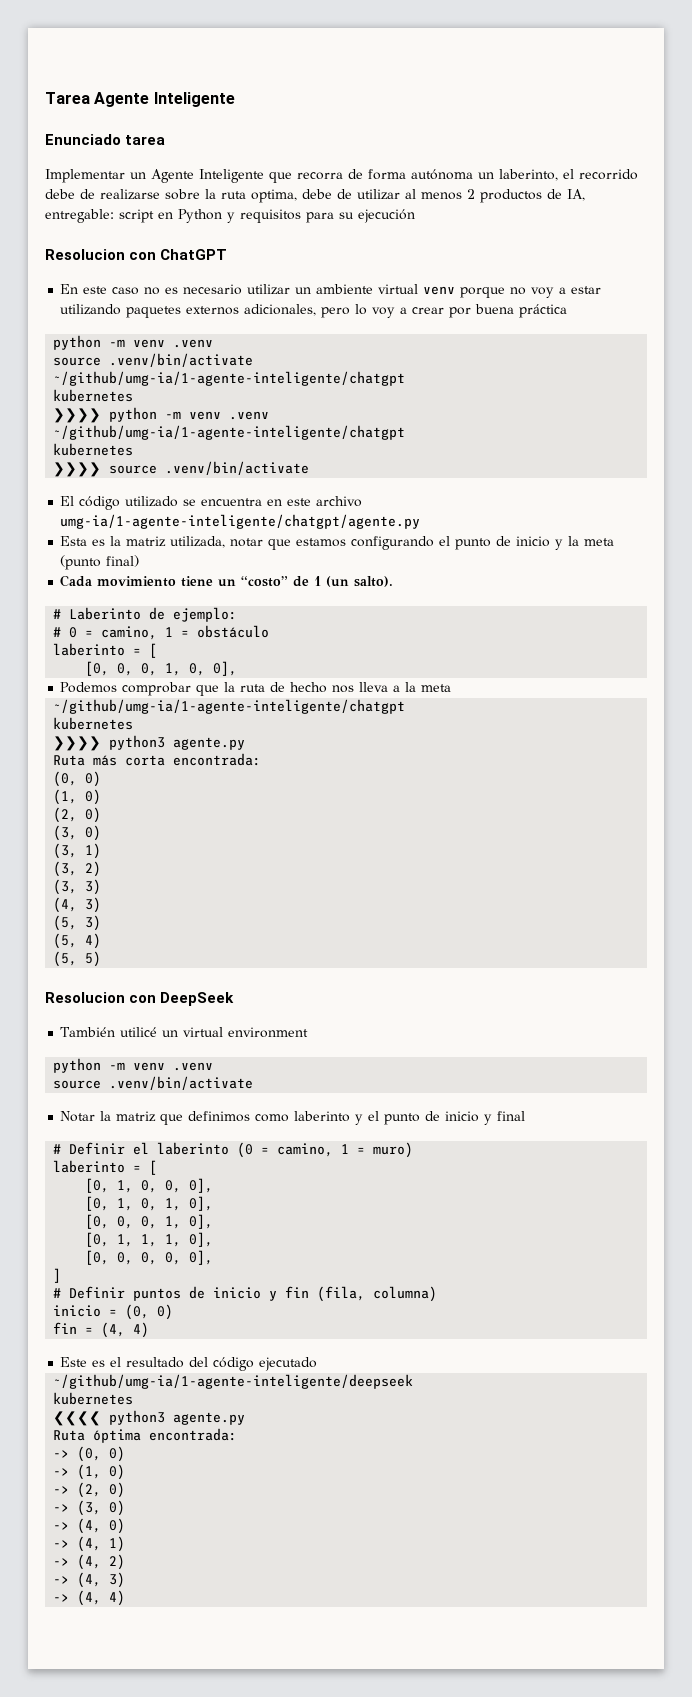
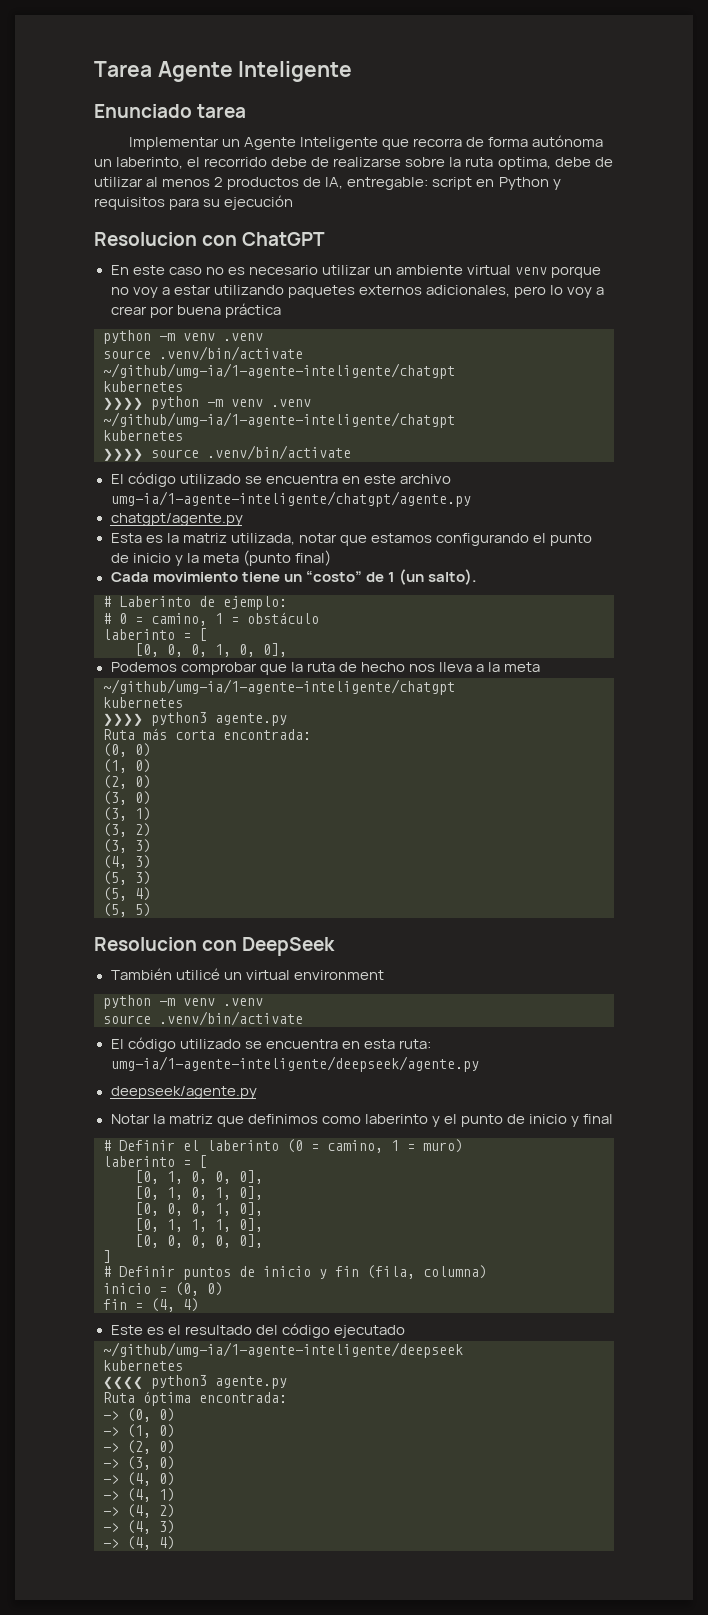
(421, 521) none -> [110,513,243,526] // chatgpt/agente.py
(254, 1083) none -> [110,1037,431,1052] [110,1056,479,1072] [110,1086,257,1099] // El código utilizado se encuentra en esta ruta: umg-ia/1-agente-inteligente/deepseek/agente.py // deepseek/agente.py

